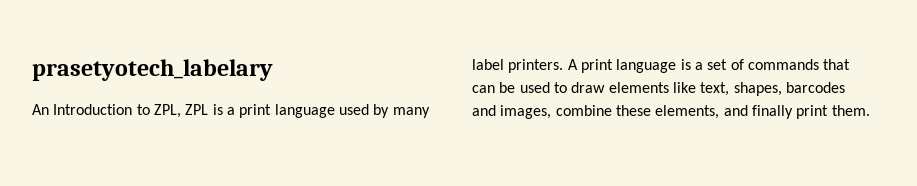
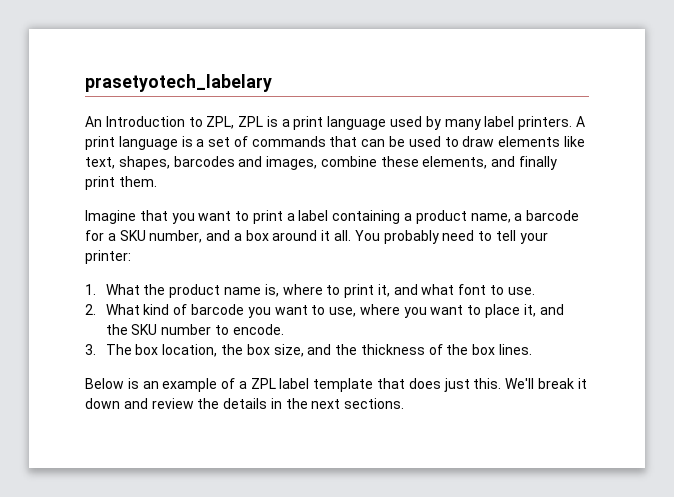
(870, 110) none -> [85,210,580,224] [85,230,548,244] [85,250,131,264] [85,284,535,298] [85,304,564,318] [105,324,284,335] [85,344,533,357] [85,378,587,392] [85,398,405,409] // Imagine that you want to print a label containing a product name, a barcode for a SKU number, and a box around it all. You probably need to tell your printer: // 1. What the product name is, where to print it, and what font to use. // 2. What kind of barcode you want to use, where you want to place it, and the SKU number to encode. // 3. The box location, the box size, and the thickness of the box lines. // Below is an example of a ZPL label template that does just this. We'll break it down and review the details in the next sections.

